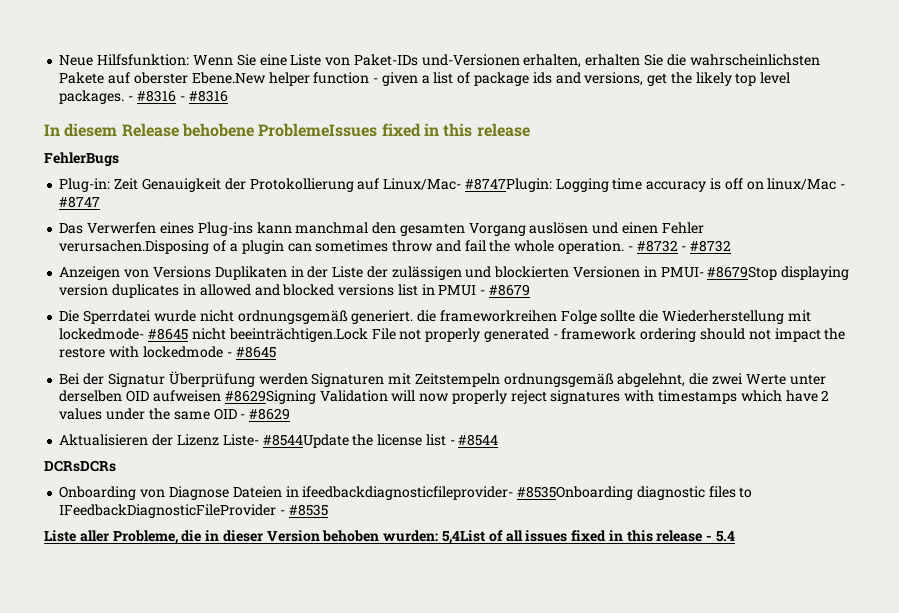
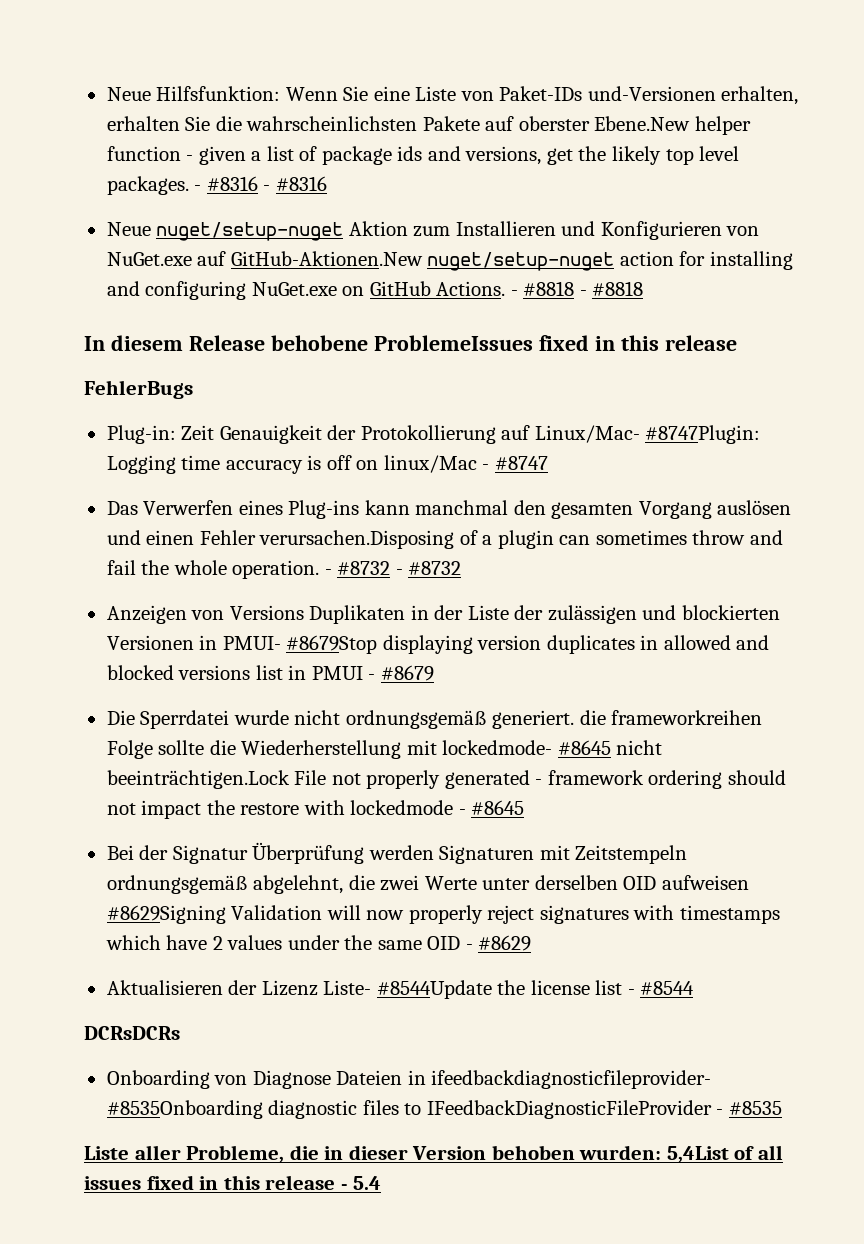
(228, 96) none -> [106,221,760,241] [106,251,793,271] [106,281,644,300] // Neue nuget/setup-nuget Aktion zum Installieren und Konfigurieren von NuGet.exe auf GitHub-Aktionen.New nuget/setup-nuget action for installing and configuring NuGet.exe on GitHub Actions. - #8818 - #8818

